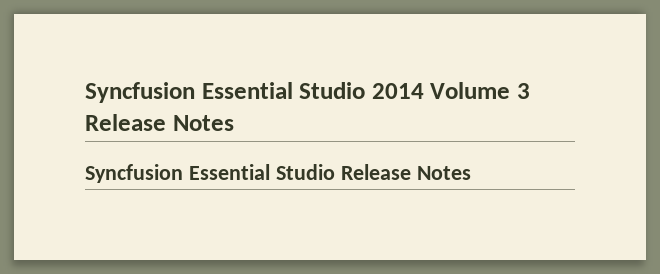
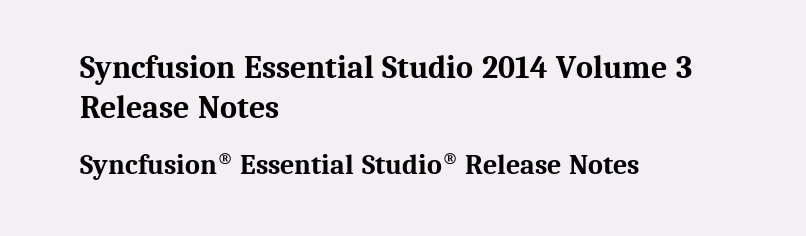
[85,164,335,183] Syncfusion Essential Studio -> [80,153,458,180] Syncfusion® Essential Studio®

